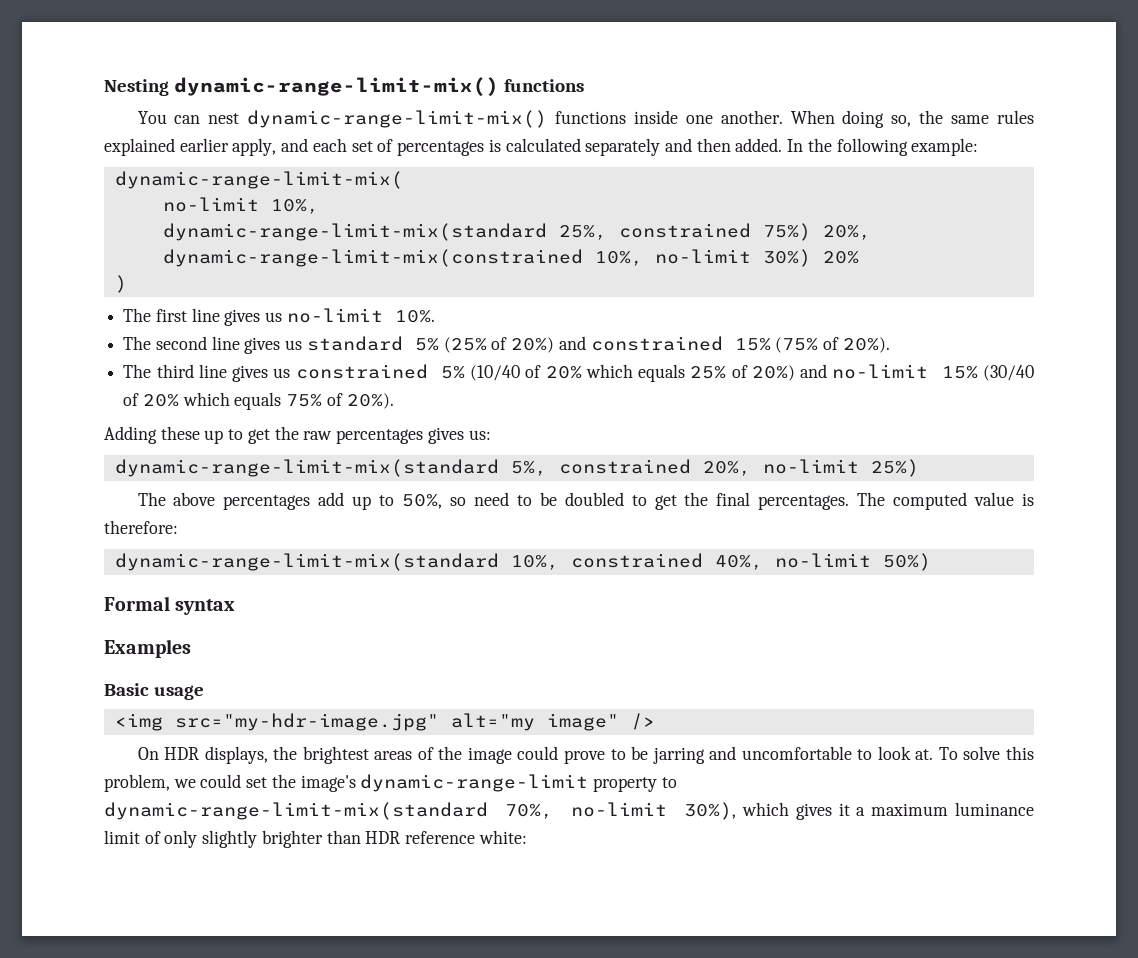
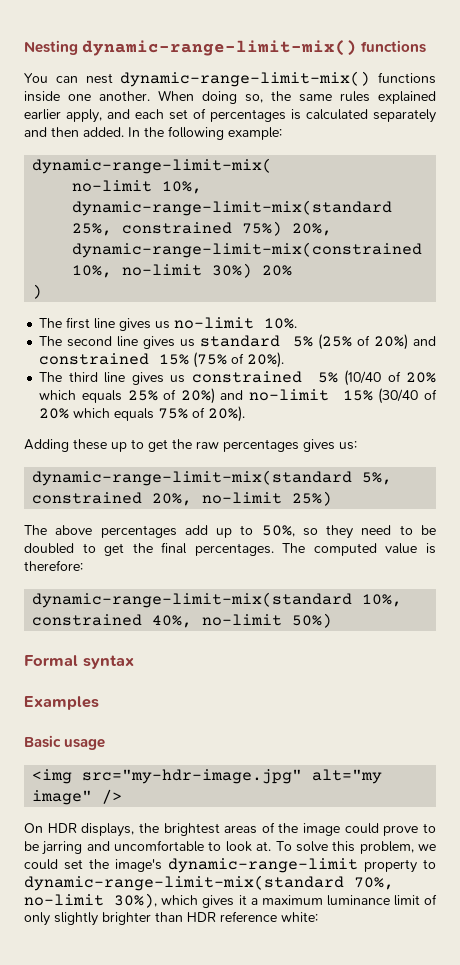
(467, 501) none -> [326,525,354,539] they

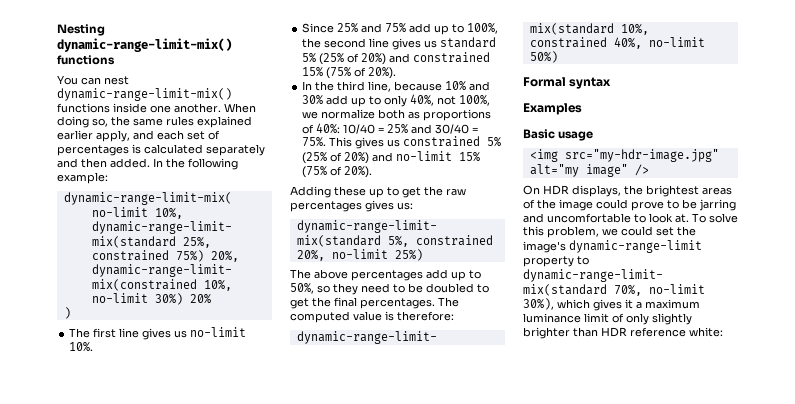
[39,336,63,346] The -> [302,23,499,35] [302,38,322,48] Since 25% and 75% add up to 100%, the
[39,370,436,386] [39,390,158,403] The third line gives us constrained 5% (10/40 of 20% which equals 25% -> [302,81,491,92] [302,94,491,107] [302,109,492,121] [302,123,479,134] [302,136,502,149] [302,152,328,164] In the third line, because 10% and 30% add up to only 40%, not 100%, we normalize both as proportions of 40%: 10/40 = 25% and 30/40 = 75%. This gives us constrained 5% (25%
[378,388,438,404] [39,408,189,421] (30/40 of 20% which equals 75% -> [302,166,328,178] (75%

